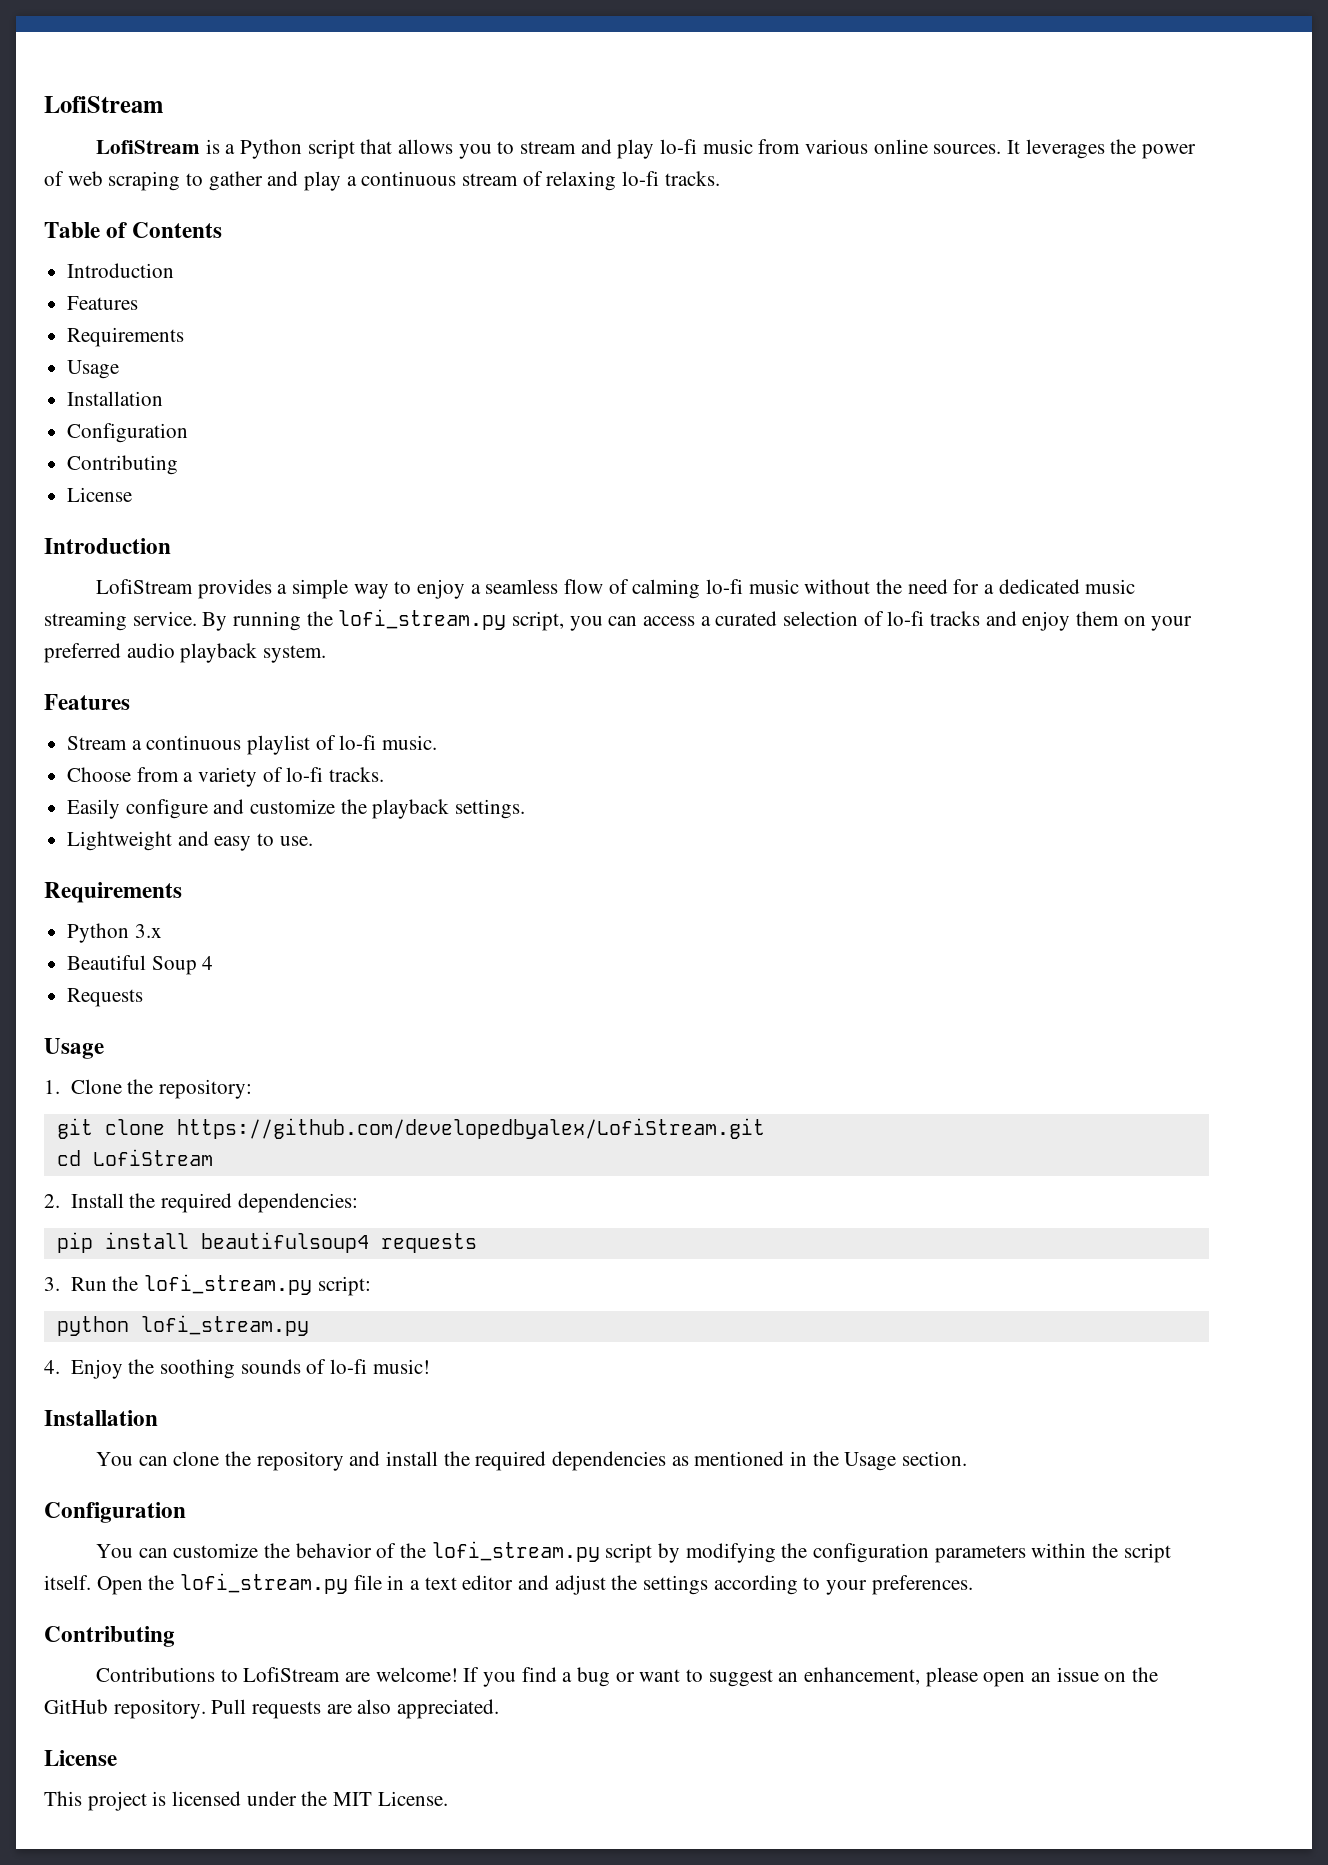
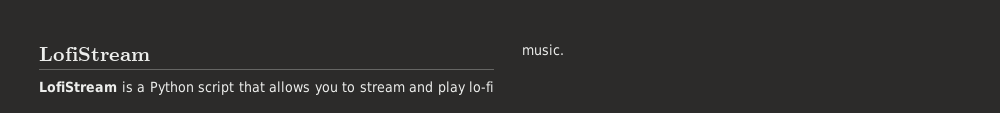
[702,139,1196,159] [44,171,720,191] [44,222,223,238] [67,263,175,278] [67,296,139,310] [67,327,185,347] [67,360,120,379] [67,391,164,406] [67,423,189,443] [67,455,179,475] [67,487,133,502] [44,538,171,554] [95,579,1136,599] [44,609,1193,631] [44,643,327,663] [44,694,130,710] [67,735,438,755] [67,767,385,787] [67,799,526,819] [67,831,313,851] [44,882,182,903] [67,923,162,943] [67,955,214,975] [67,988,144,1007] [44,1038,104,1059] [44,1079,252,1099] [56,1118,765,1139] [56,1149,213,1166] [44,1193,358,1213] [56,1232,477,1253] [44,1274,371,1296] [56,1315,309,1336] [44,1359,430,1379] [44,1410,158,1426] [95,1451,967,1471] [44,1502,186,1523] [95,1541,1171,1563] [44,1573,973,1595] [44,1626,175,1647] [95,1667,1158,1687] [44,1699,500,1719] [44,1750,117,1766] [44,1791,448,1811] music from various online sources. It leverages the power of web scraping to gather and play a continuous stream of relaxing lo-fi tracks. // Table of Contents // Introduction // Features // Requirements // Usage // Installation // Configuration // Contributing // License // Introduction // LofiStream provides a simple way to enjoy a seamless flow of calming lo-fi music without the need for a dedicated music streaming service. By running the lofi_stream.py script, you can access a curated selection of lo-fi tracks and enjoy them on your preferred audio playback system. // Features // Stream a continuous playlist of lo-fi music. // Choose from a variety of lo-fi tracks. // Easily configure and customize the playback settings. // Lightweight and easy to use. // Requirements // Python 3.x // Beautiful Soup 4 // Requests // Usage // 1. Clone the repository: // git clone https://github.com/developedbyalex/LofiStream.git // cd LofiStream // 2. Install the required dependencies: // pip install beautifulsoup4 requests // 3. Run the lofi_stream.py script: // python lofi_stream.py // 4. Enjoy the soothing sounds of lo-fi music! // Installation // You can clone the repository and install the required dependencies as mentioned in the Usage section. // Configuration // You can customize the behavior of the lofi_stream.py script by modifying the configuration parameters within the script itself. Open the lofi_stream.py file in a text editor and adjust the settings according to your preferences. // Contributing // Contributions to LofiStream are welcome! If you find a bug or want to suggest an enhancement, please open an issue on the GitHub repository. Pull requests are also appreciated. // License // This project is licensed under the MIT License. -> [522,44,564,56] music.

